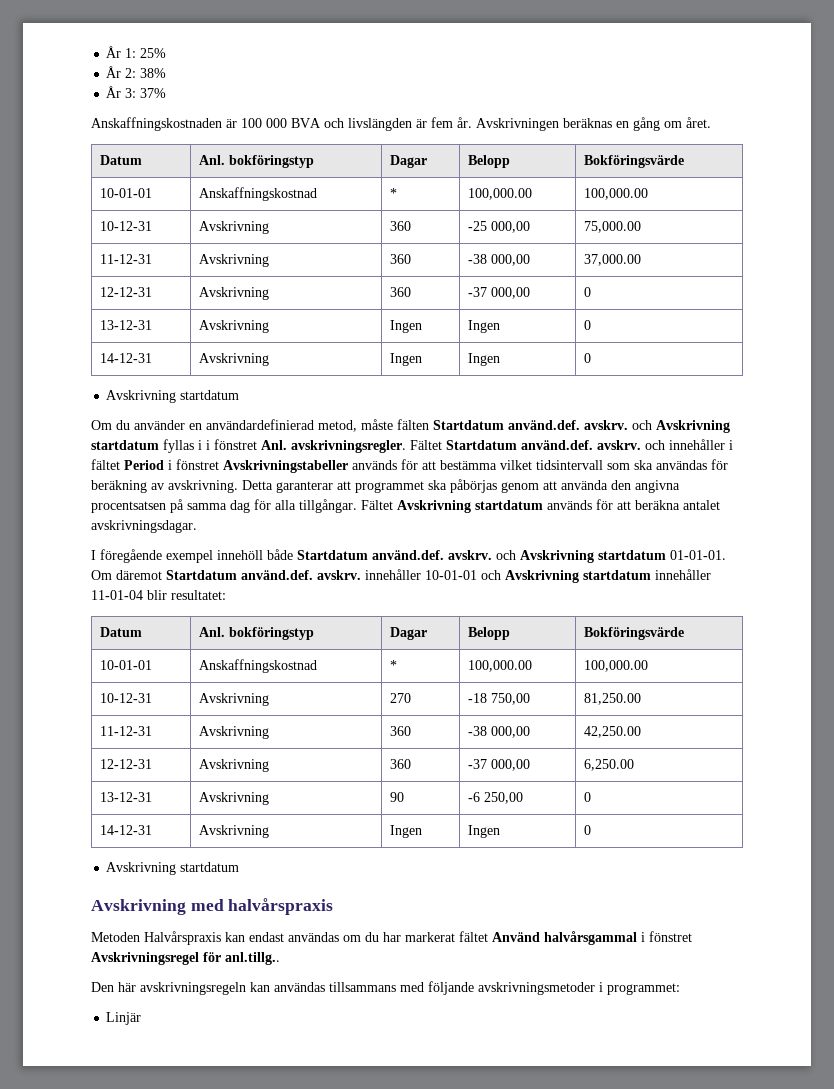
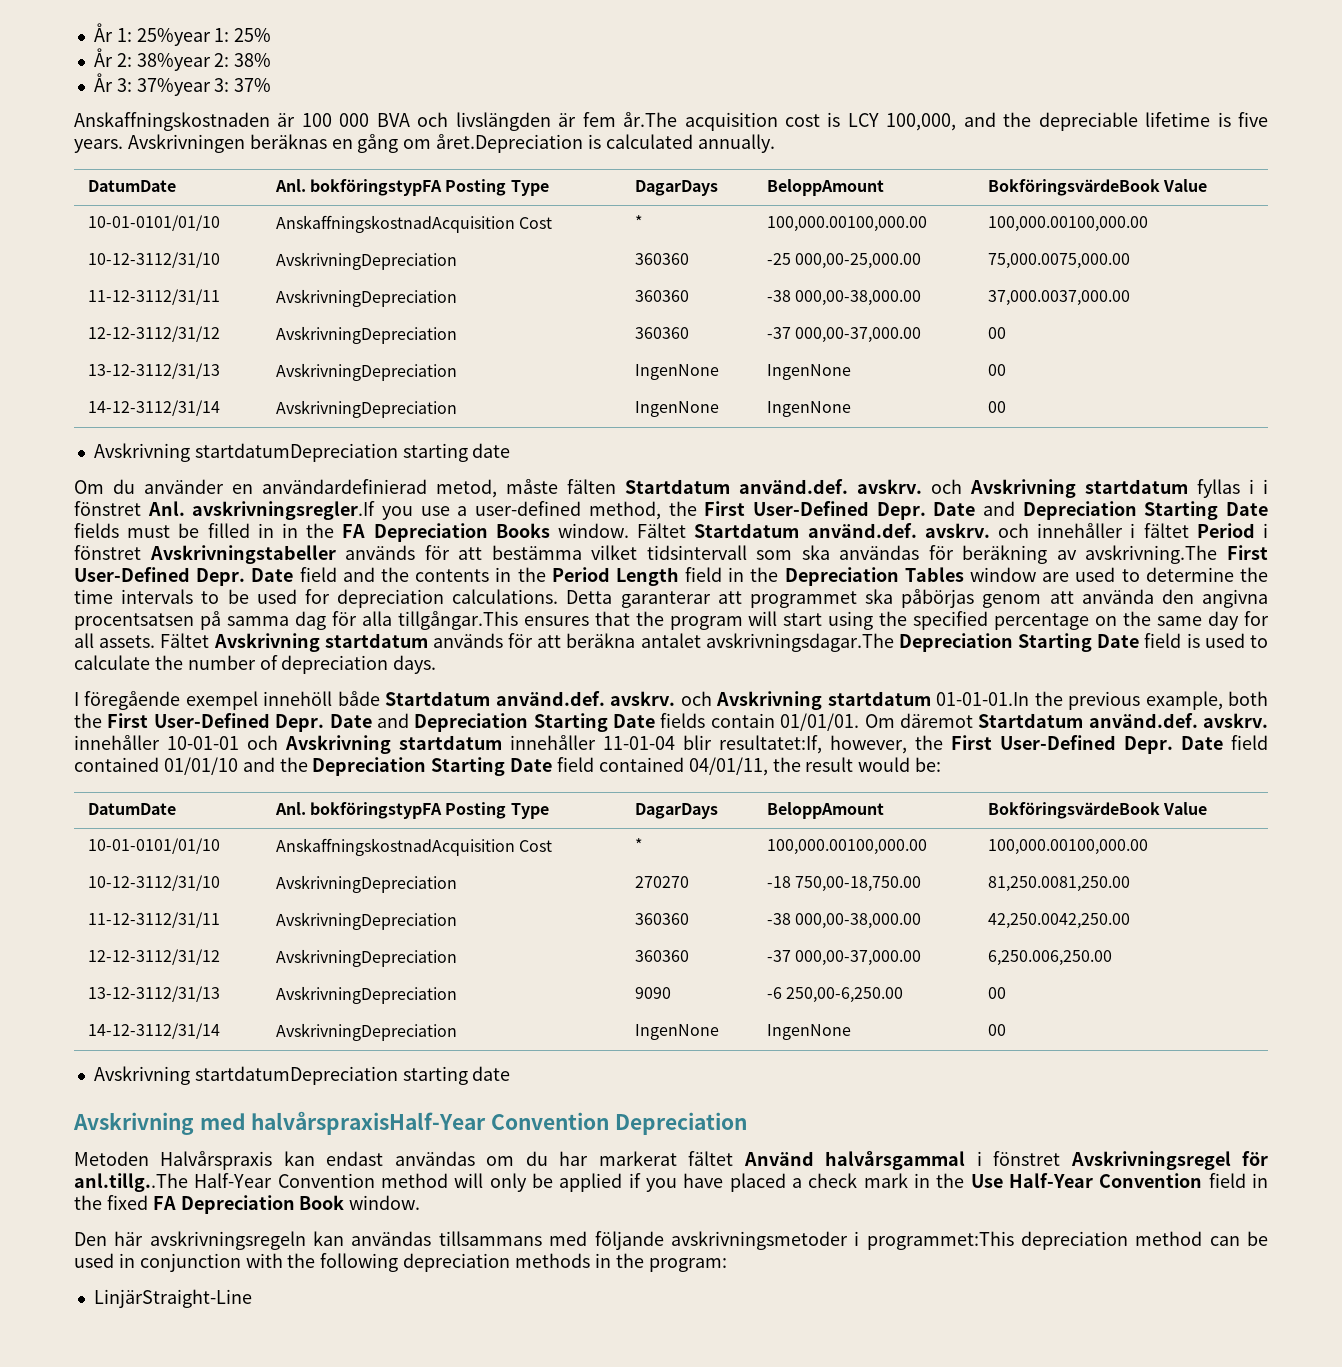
(137, 53) none -> [136,28,230,46] 25%year 1:
(137, 73) none -> [136,53,230,71] 38%year 2:
(137, 93) none -> [136,78,230,96] 37%year 3:
[457,117,472,128] år. -> [623,112,1269,131] [74,139,123,153] år.The acquisition cost is LCY 100,000, and the depreciable lifetime is five years.
[686,117,711,128] [99,155,142,165] [198,155,314,168] [389,155,427,168] [467,155,510,168] [583,155,684,168] [99,188,152,198] [198,187,317,201] [389,188,397,198] [467,188,532,200] [583,188,648,200] [99,221,152,231] [198,221,269,234] [389,221,411,231] [467,221,530,233] [583,221,641,233] [99,254,152,264] [198,254,269,267] [389,254,411,264] [467,254,530,266] [583,254,641,266] [99,287,152,297] [198,287,269,300] [389,287,411,297] [467,287,530,299] [583,287,591,297] [99,320,152,330] [198,320,269,333] [389,320,422,333] [467,320,500,333] [583,320,591,330] [99,353,152,363] [198,353,269,366] [389,353,422,366] [467,353,500,366] [583,353,591,363] [106,390,240,403] året. // Datum | Anl. bokföringstyp | Dagar | Belopp | Bokföringsvärde // 10-01-01 | Anskaffningskostnad | * | 100,000.00 | 100,000.00 // 10-12-31 | Avskrivning | 360 | -25 000,00 | 75,000.00 // 11-12-31 | Avskrivning | 360 | -38 000,00 | 37,000.00 // 12-12-31 | Avskrivning | 360 | -37 000,00 | 0 // 13-12-31 | Avskrivning | Ingen | Ingen | 0 // 14-12-31 | Avskrivning | Ingen | Ingen | 0 // Avskrivning startdatum -> [436,134,775,153] [87,180,176,192] [274,179,549,196] [634,180,718,196] [766,179,884,196] [987,179,1207,196] [87,215,220,231] [275,215,552,233] [634,215,642,228] [766,216,927,232] [987,216,1148,232] [87,252,220,268] [275,252,457,270] [634,253,689,265] [766,253,921,269] [987,253,1130,269] [87,289,220,305] [275,289,457,307] [634,290,689,302] [766,290,921,306] [987,290,1130,306] [87,326,220,342] [275,326,457,344] [634,327,689,339] [766,327,921,343] [987,327,1006,339] [87,363,220,379] [275,363,457,381] [634,364,719,380] [766,364,851,380] [987,364,1006,376] [87,400,220,416] [275,400,457,418] [634,401,719,417] [766,401,851,417] [987,401,1006,413] [93,443,511,462] året.Depreciation is calculated annually. // DatumDate | Anl. bokföringstypFA Posting Type | DagarDays | BeloppAmount | BokföringsvärdeBook Value // 10-01-0101/01/10 | AnskaffningskostnadAcquisition Cost | * | 100,000.00100,000.00 | 100,000.00100,000.00 // 10-12-3112/31/10 | AvskrivningDepreciation | 360360 | -25 000,00-25,000.00 | 75,000.0075,000.00 // 11-12-3112/31/11 | AvskrivningDepreciation | 360360 | -38 000,00-38,000.00 | 37,000.0037,000.00 // 12-12-3112/31/12 | AvskrivningDepreciation | 360360 | -37 000,00-37,000.00 | 00 // 13-12-3112/31/13 | AvskrivningDepreciation | IngenNone | IngenNone | 00 // 14-12-3112/31/14 | AvskrivningDepreciation | IngenNone | IngenNone | 00 // Avskrivning startdatumDepreciation starting date
[291,440,406,453] avskrivningsregler. -> [192,501,1268,520] [74,523,629,542] avskrivningsregler.If you use a user-defined method, the First User-Defined Depr. Date and Depreciation Starting Date fields must be filled in in the FA Depreciation Books window.
[168,480,238,493] avskrivning. -> [1085,545,1268,564] [74,567,1268,586] [74,589,559,608] avskrivning.The First User-Defined Depr. Date field and the contents in the Period Length field in the Depreciation Tables window are used to determine the time intervals to be used for depreciation calculations.
[299,499,357,513] tillgångar. -> [397,611,1270,630] [74,633,156,648] tillgångar.This ensures that the program will start using the specified percentage on the same day for all assets.
[91,520,197,533] avskrivningsdagar. -> [705,633,1268,652] [74,655,437,674] avskrivningsdagar.The Depreciation Starting Date field is used to calculate the number of depreciation days.
[670,550,726,560] 01-01-01. -> [936,691,1269,710] [74,713,860,732] 01-01-01.In the previous example, both the First User-Defined Depr. Date and Depreciation Starting Date fields contain 01/01/01.
[171,590,226,600] [99,627,142,637] [198,627,314,640] [389,627,427,640] [467,627,510,640] [583,627,684,640] [99,660,152,670] [198,659,317,673] [389,660,397,670] [467,660,532,672] [583,660,648,672] [99,693,152,703] [198,693,269,706] [389,693,411,703] [467,693,530,705] [583,693,641,705] [99,726,152,736] [198,726,269,739] [389,726,411,736] [467,726,530,738] [583,726,641,738] [99,759,152,769] [198,759,269,772] [389,759,411,769] [467,759,530,771] [583,759,634,771] [99,792,152,802] [198,792,269,805] [389,792,404,802] [467,792,523,804] [583,792,591,802] [99,825,152,835] [198,825,269,838] [389,825,422,838] [467,825,500,838] [583,825,591,835] [106,862,240,875] resultatet: // Datum | Anl. bokföringstyp | Dagar | Belopp | Bokföringsvärde // 10-01-01 | Anskaffningskostnad | * | 100,000.00 | 100,000.00 // 10-12-31 | Avskrivning | 270 | -18 750,00 | 81,250.00 // 11-12-31 | Avskrivning | 360 | -38 000,00 | 42,250.00 // 12-12-31 | Avskrivning | 360 | -37 000,00 | 6,250.00 // 13-12-31 | Avskrivning | 90 | -6 250,00 | 0 // 14-12-31 | Avskrivning | Ingen | Ingen | 0 // Avskrivning startdatum -> [719,735,1268,754] [74,757,942,776] [87,803,176,815] [274,802,549,819] [634,803,718,819] [766,802,884,819] [987,802,1207,819] [87,838,220,854] [275,838,552,856] [634,838,642,851] [766,839,927,855] [987,839,1148,855] [87,875,220,891] [275,875,457,893] [634,876,689,888] [766,876,921,892] [987,876,1130,892] [87,912,220,928] [275,912,457,930] [634,913,689,925] [766,913,921,929] [987,913,1130,929] [87,949,220,965] [275,949,457,967] [634,950,689,962] [766,950,921,966] [987,950,1112,966] [87,986,220,1002] [275,986,457,1004] [634,987,671,999] [766,987,903,1003] [987,987,1006,999] [87,1023,220,1039] [275,1023,457,1041] [634,1024,719,1040] [766,1024,851,1040] [987,1024,1006,1036] [93,1066,511,1085] resultatet:If, however, the First User-Defined Depr. Date field contained 01/01/10 and the Depreciation Starting Date field contained 04/01/11, the result would be: // DatumDate | Anl. bokföringstypFA Posting Type | DagarDays | BeloppAmount | BokföringsvärdeBook Value // 10-01-0101/01/10 | AnskaffningskostnadAcquisition Cost | * | 100,000.00100,000.00 | 100,000.00100,000.00 // 10-12-3112/31/10 | AvskrivningDepreciation | 270270 | -18 750,00-18,750.00 | 81,250.0081,250.00 // 11-12-3112/31/11 | AvskrivningDepreciation | 360360 | -38 000,00-38,000.00 | 42,250.0042,250.00 // 12-12-3112/31/12 | AvskrivningDepreciation | 360360 | -37 000,00-37,000.00 | 6,250.006,250.00 // 13-12-3112/31/13 | AvskrivningDepreciation | 9090 | -6 250,00-6,250.00 | 00 // 14-12-3112/31/14 | AvskrivningDepreciation | IngenNone | IngenNone | 00 // Avskrivning startdatumDepreciation starting date
[228,898,334,915] halvårspraxis -> [251,1111,747,1135] halvårspraxisHalf-Year Convention Depreciation
[225,952,280,965] anl.tillg.. -> [74,1173,1269,1192] [74,1195,421,1214] anl.tillg..The Half-Year Convention method will only be applied if you have placed a check mark in the Use Half-Year Convention field in the fixed FA Depreciation Book window.
[607,983,680,995] [106,1012,142,1025] programmet: // Linjär -> [866,1231,1269,1250] [74,1253,727,1272] [93,1289,252,1308] programmet:This depreciation method can be used in conjunction with the following depreciation methods in the program: // LinjärStraight-Line

